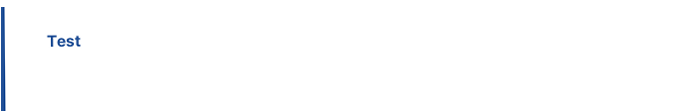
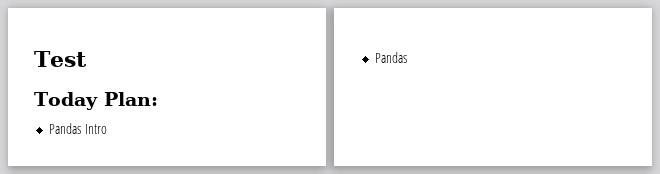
(81, 41) none -> [34,92,158,110] [49,123,108,134] [375,52,408,63] // Today Plan: // Pandas Intro // Pandas

